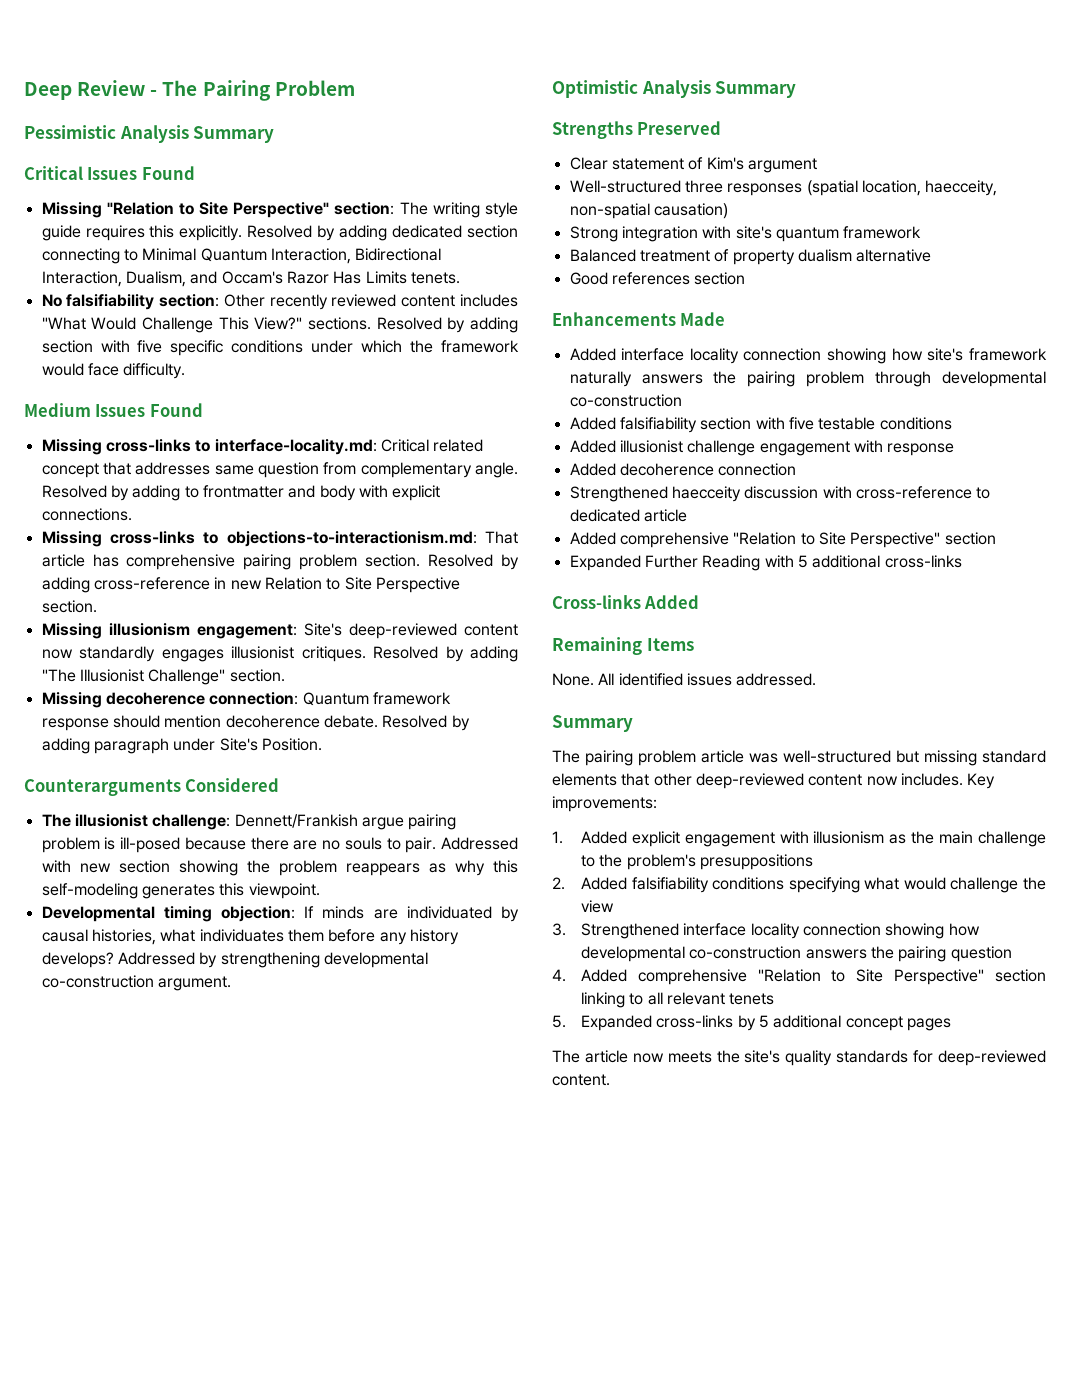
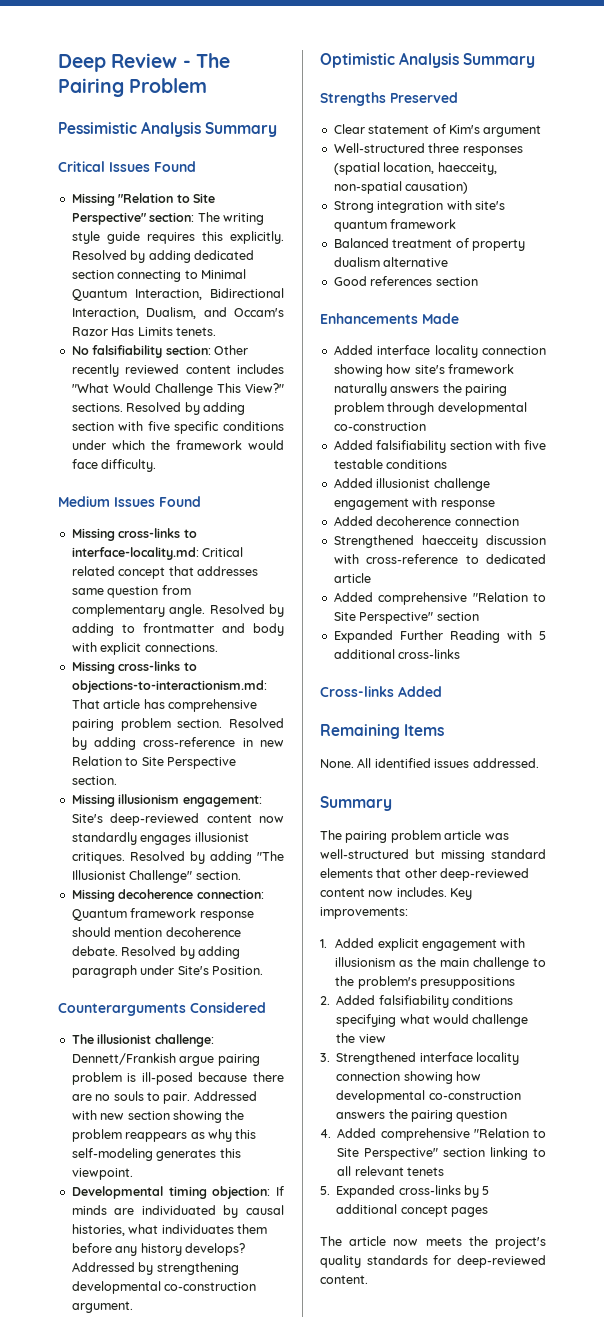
[744,1050,781,1063] site's -> [495,1237,546,1249] project's

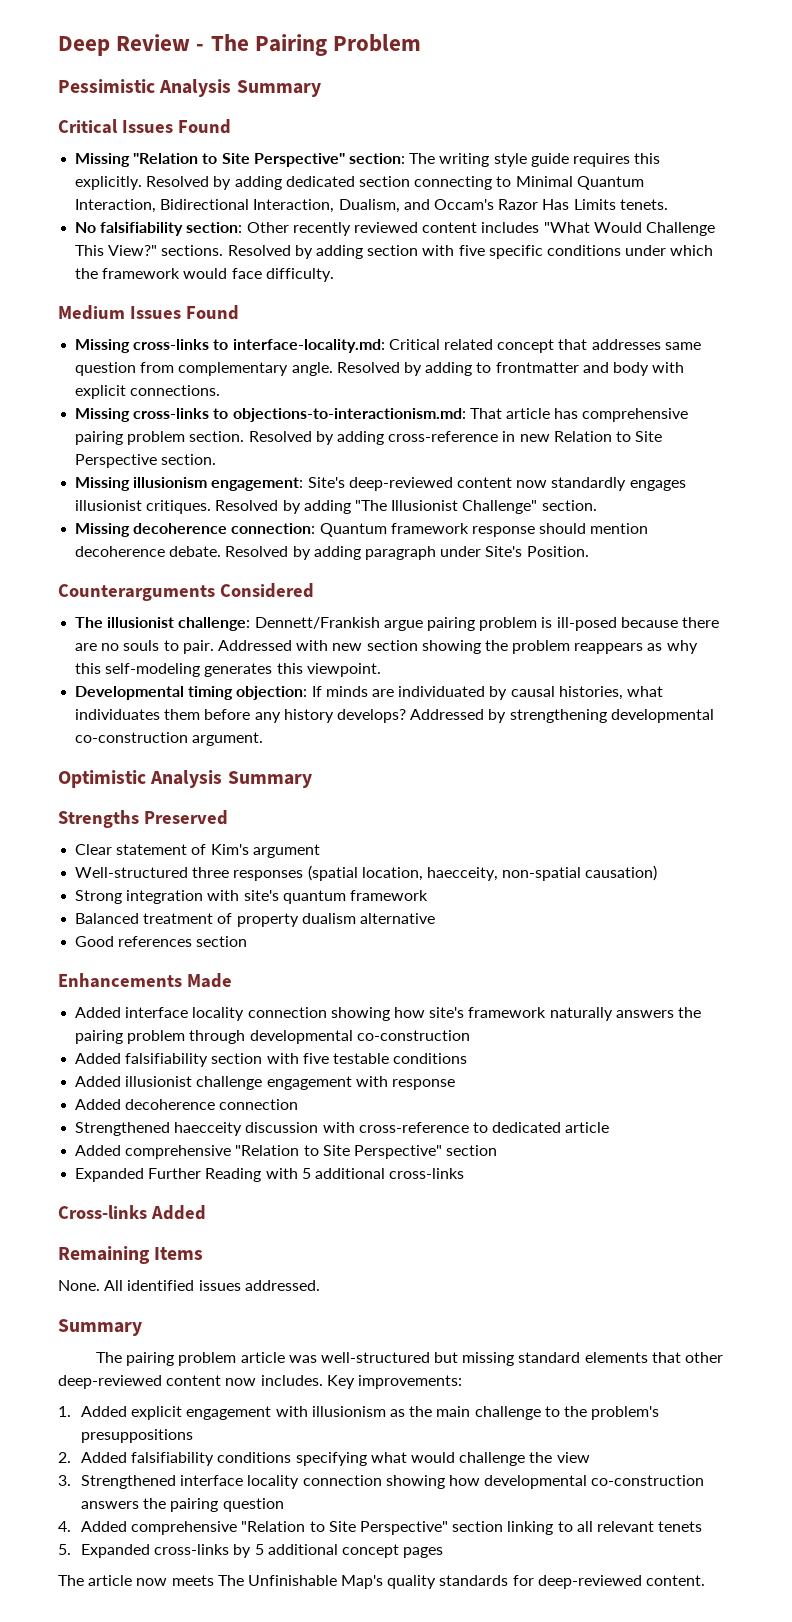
[468,1236,546,1249] the project's -> [217,1575,384,1589] The Unfinishable Map's

